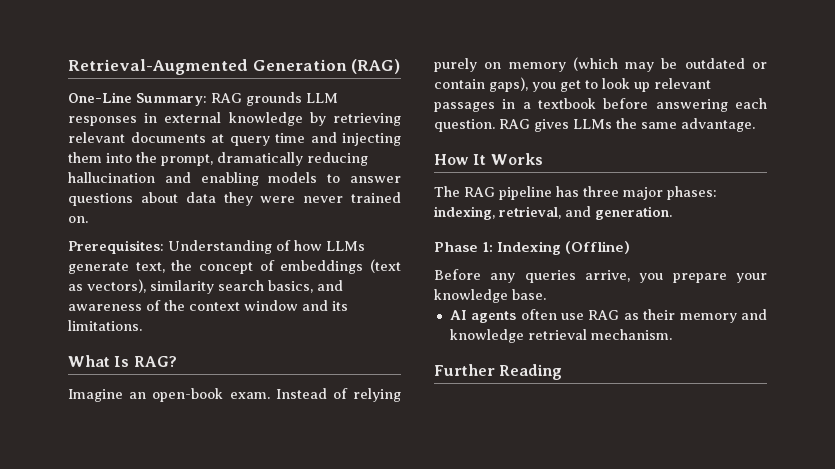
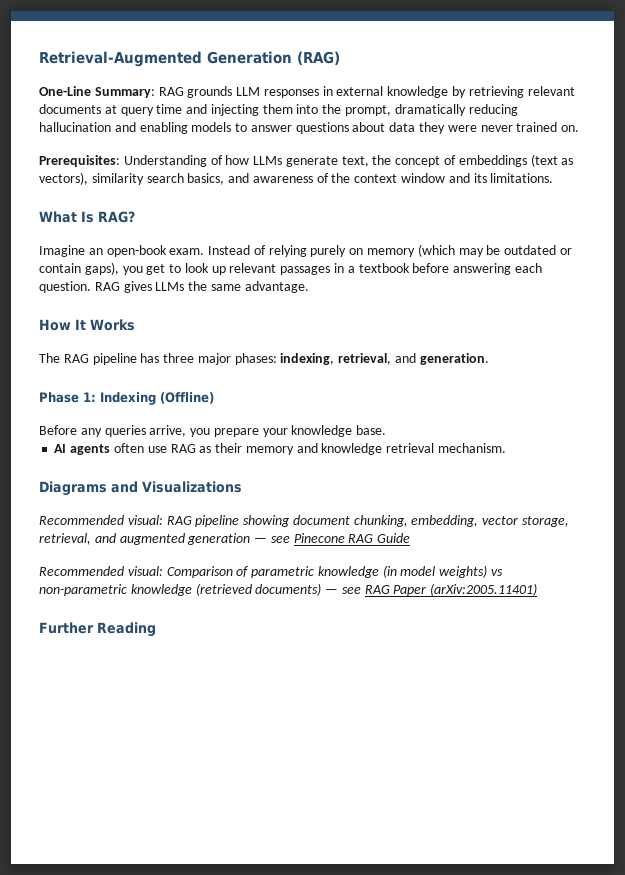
(672, 334) none -> [39,481,242,496] [39,515,570,527] [39,533,411,545] [39,565,504,578] [39,583,538,596] // Diagrams and Visualizations // Recommended visual: RAG pipeline showing document chunking, embedding, vector storage, retrieval, and augmented generation — see Pinecone RAG Guide // Recommended visual: Comparison of parametric knowledge (in model weights) vs non-parametric knowledge (retrieved documents) — see RAG Paper (arXiv:2005.11401)

